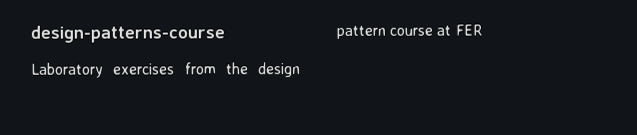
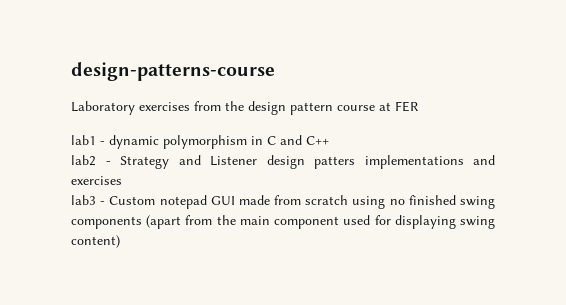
(483, 30) none -> [71,135,329,149] [71,155,495,169] [71,176,122,185] [71,195,496,209] [71,215,496,229] [71,235,120,248] // lab1 - dynamic polymorphism in C and C++ // lab2 - Strategy and Listener design patters implementations and exercises // lab3 - Custom notepad GUI made from scratch using no finished swing components (apart from the main component used for displaying swing content)

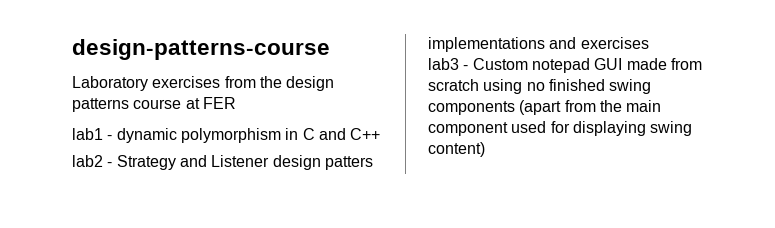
[290,102,333,115] pattern -> [72,98,129,112] patterns

